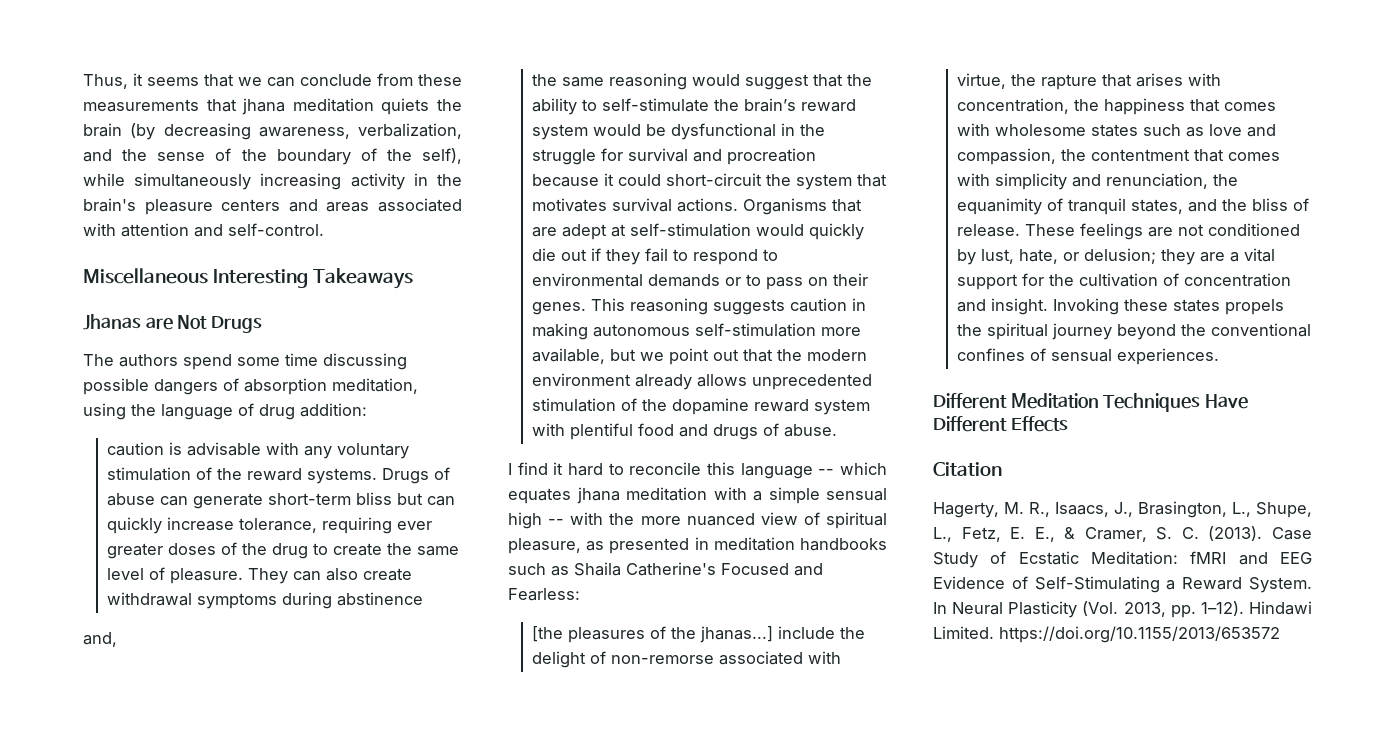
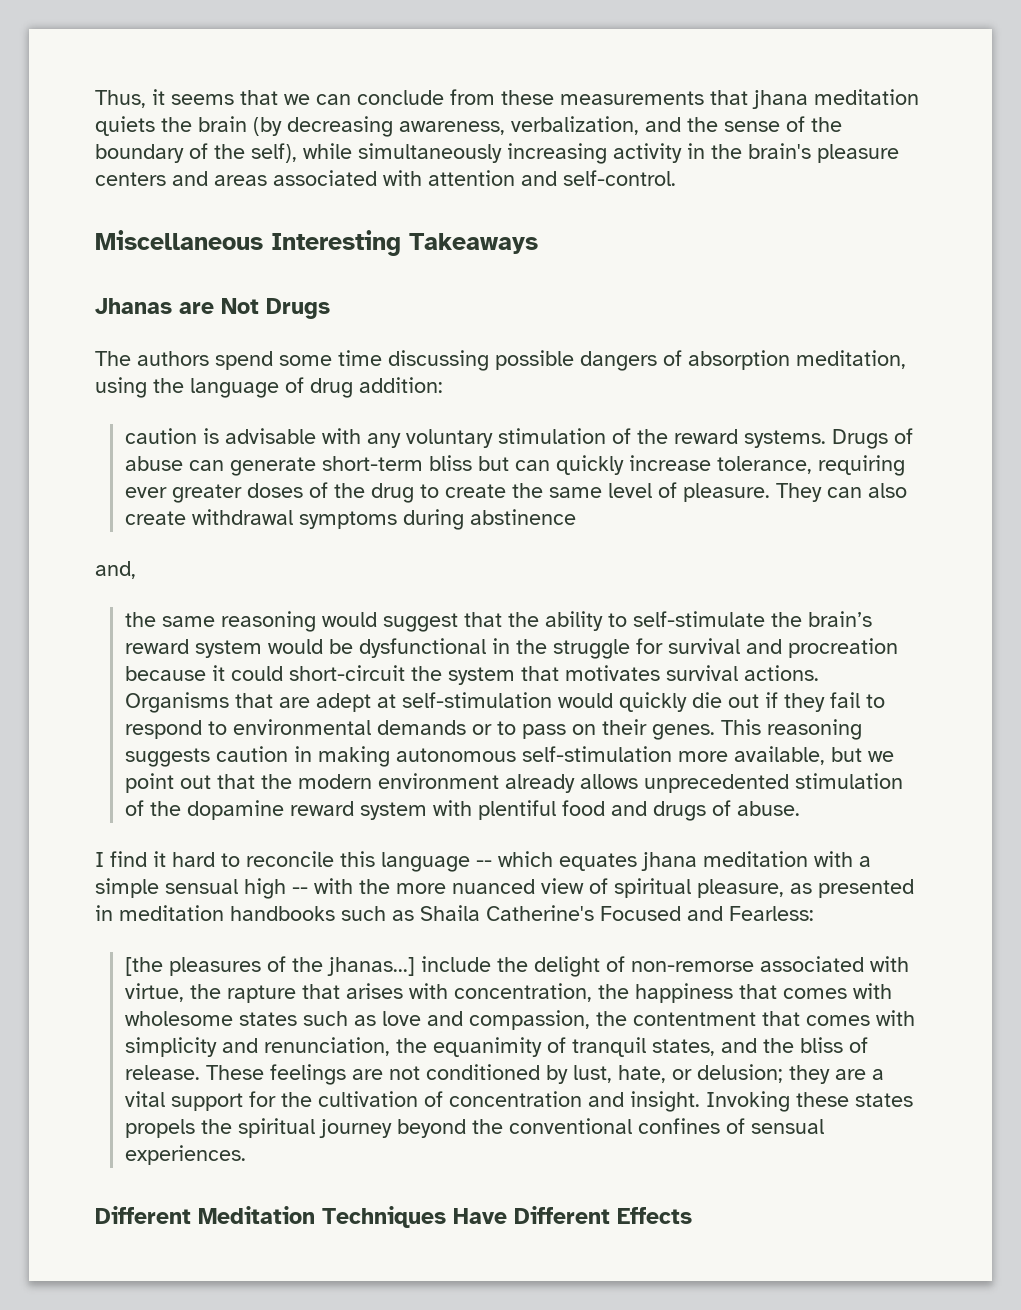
[933,462,1002,476] [933,501,1312,518] [933,526,1312,542] [933,551,1312,568] [933,576,1312,593] [933,601,1312,618] [933,626,1280,643] // Citation // Hagerty, M. R., Isaacs, J., Brasington, L., Shupe, L., Fetz, E. E., & Cramer, S. C. (2013). Case Study of Ecstatic Meditation: fMRI and EEG Evidence of Self-Stimulating a Reward System. In Neural Plasticity (Vol. 2013, pp. 1–12). Hindawi Limited. https://doi.org/10.1155/2013/653572 -> (692, 1215) none

